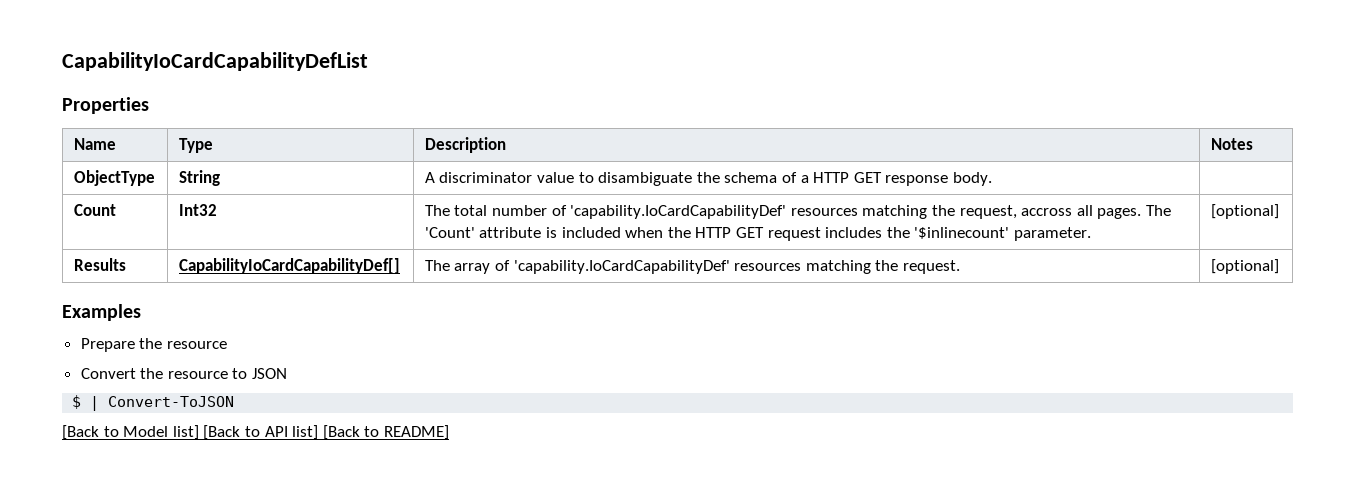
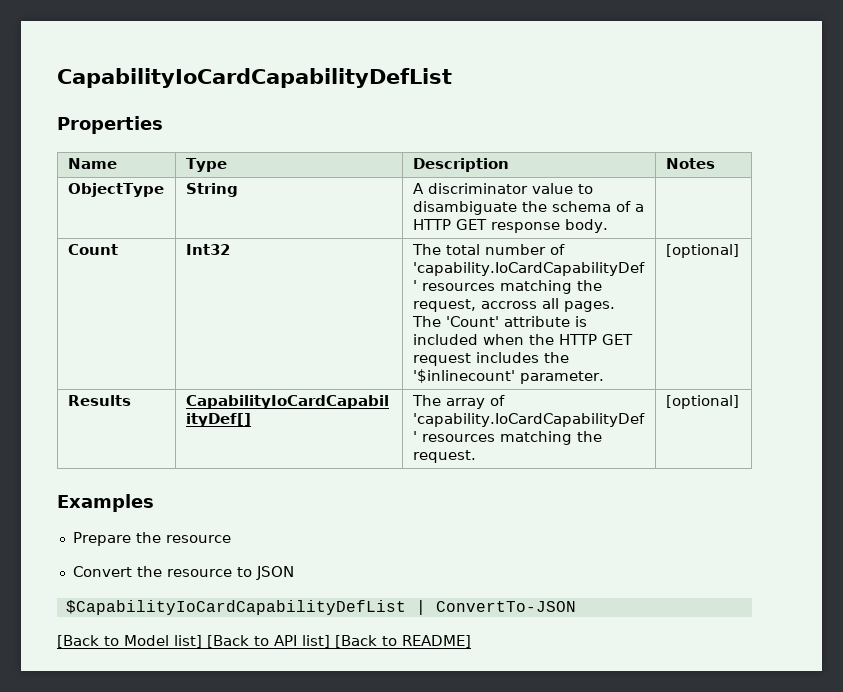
[72,395,235,411] $ | Convert-ToJSON -> [65,600,576,615] $CapabilityIoCardCapabilityDefList | ConvertTo-JSON

